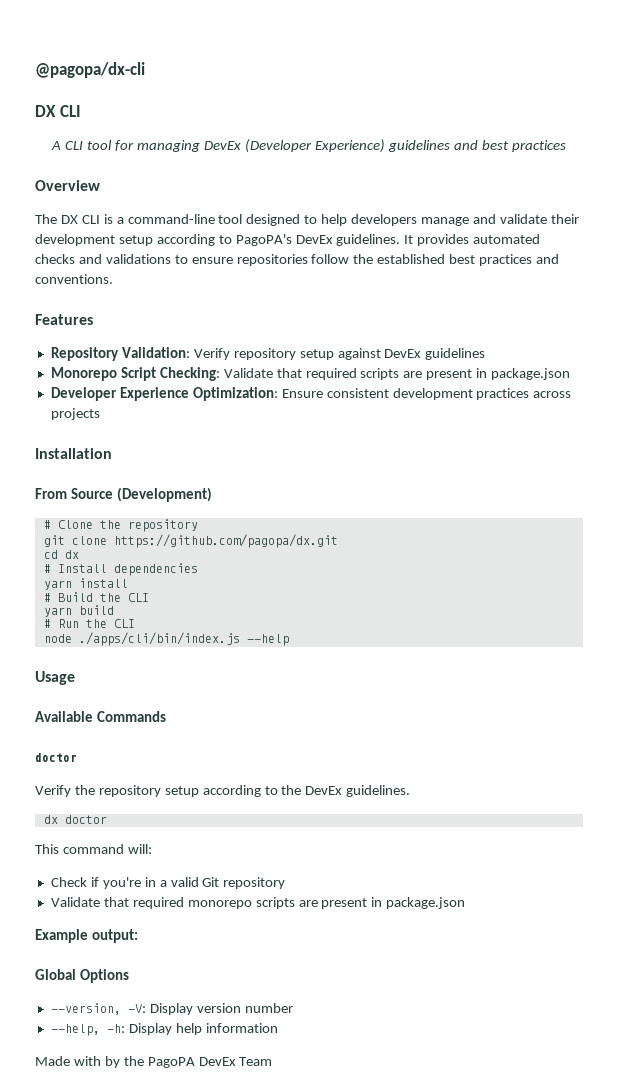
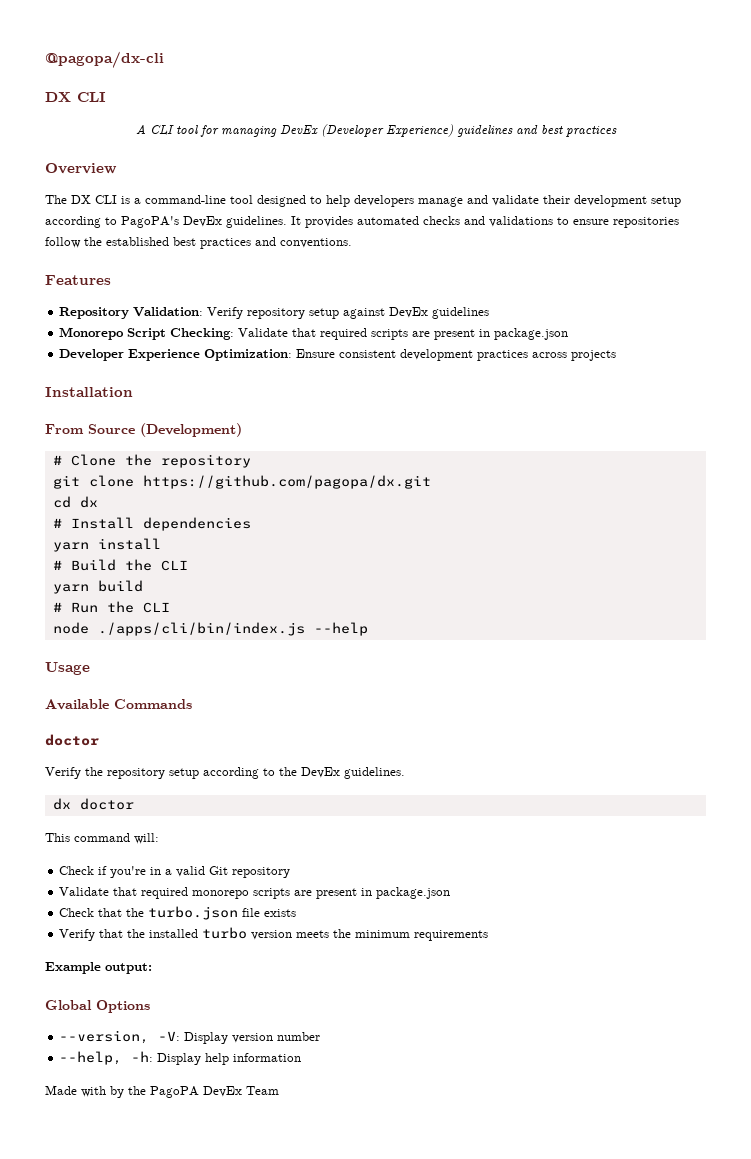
(466, 903) none -> [59,906,297,920] [59,927,489,941] // Check that the turbo.json file exists // Verify that the installed turbo version meets the minimum requirements

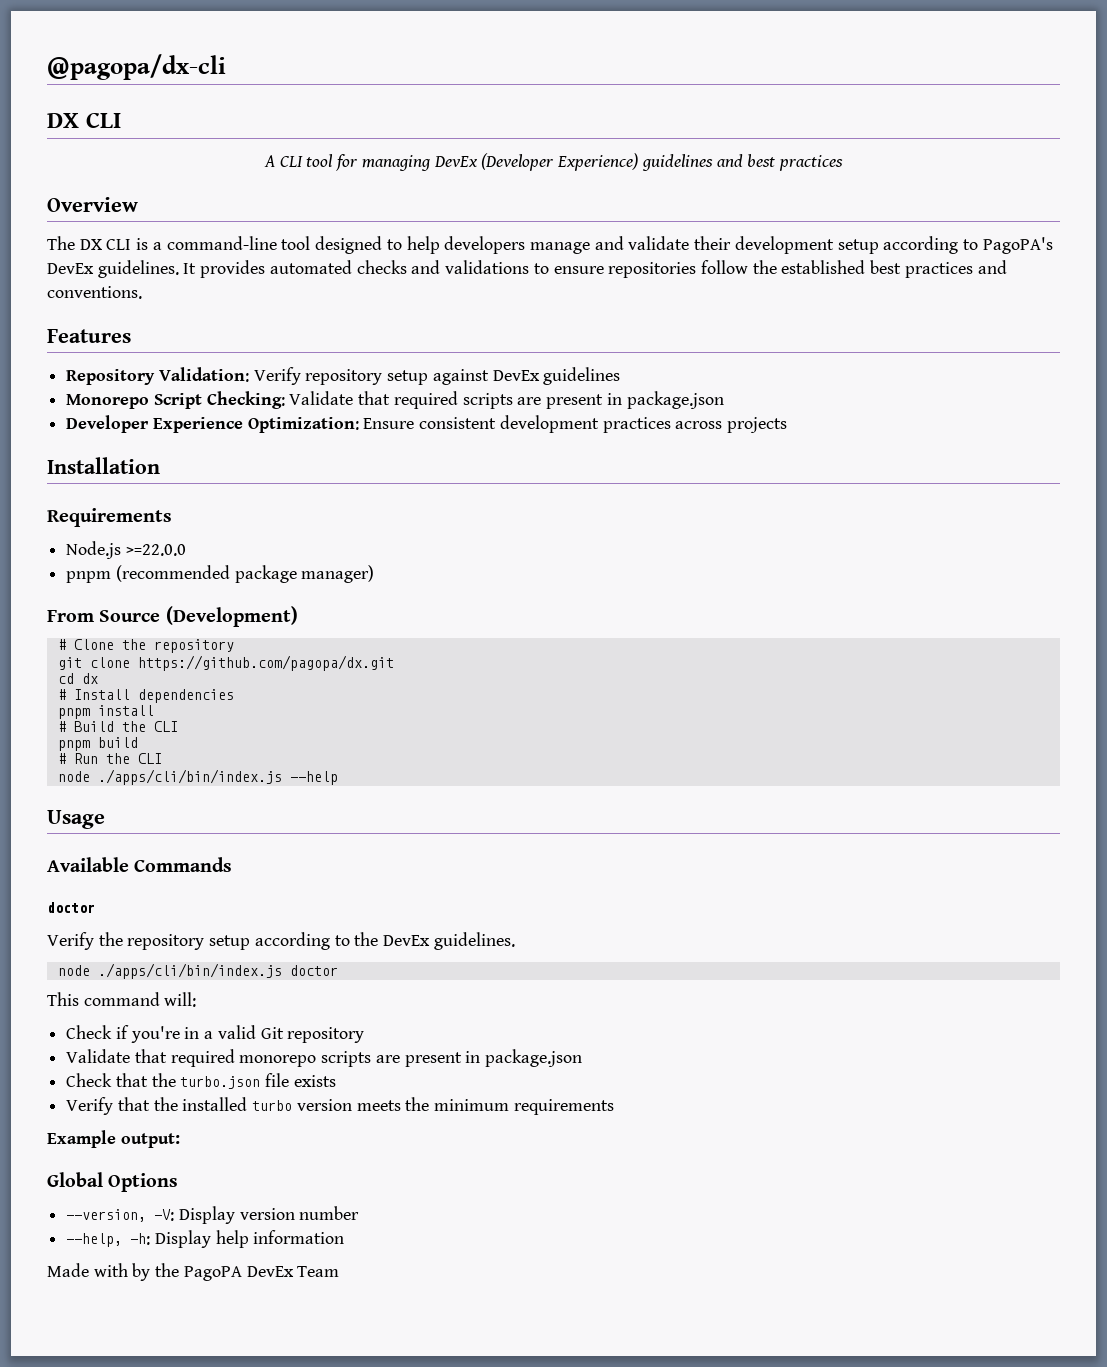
(133, 392) none -> [47,508,172,527] [66,541,186,559] [66,565,375,583] // Requirements // Node.js >=22.0.0 // pnpm (recommended package manager)
[52,542,89,552] yarn -> [57,708,90,719] pnpm
[52,584,89,594] yarn -> [57,740,90,751] pnpm
[52,798,71,810] dx -> [57,963,282,979] node ./apps/cli/bin/index.js

